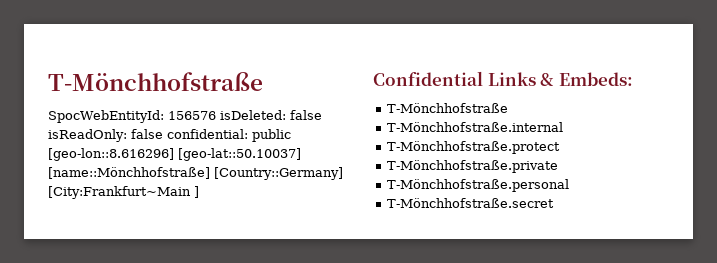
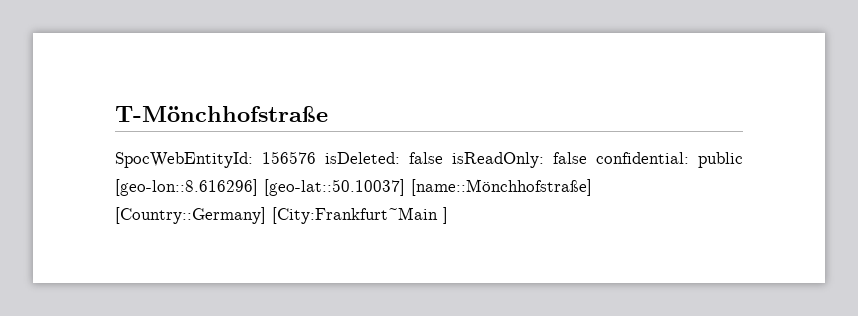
[373,71,633,86] [386,103,508,113] [386,122,563,132] [386,141,560,154] [386,160,558,173] [386,179,569,192] [386,198,554,208] // Confidential Links & Embeds: // T-Mönchhofstraße // T-Mönchhofstraße.internal // T-Mönchhofstraße.protect // T-Mönchhofstraße.private // T-Mönchhofstraße.personal // T-Mönchhofstraße.secret -> (448, 215) none

